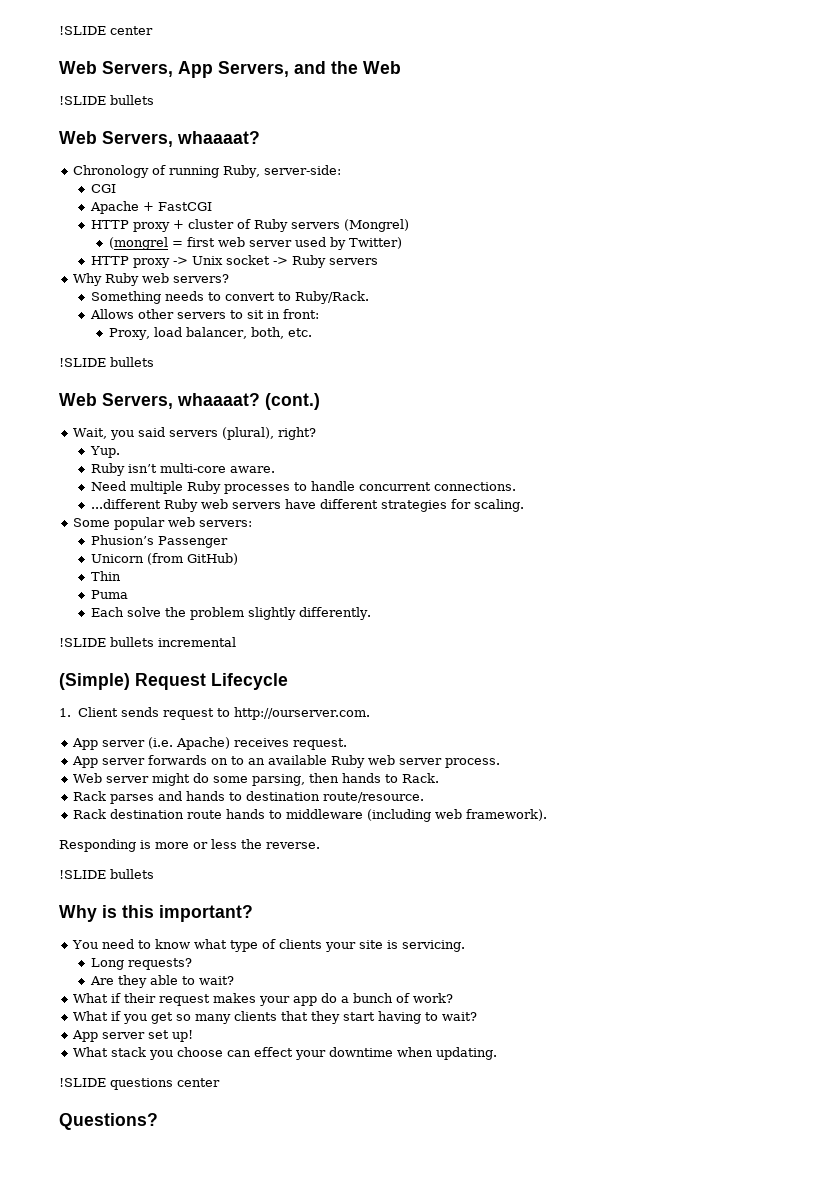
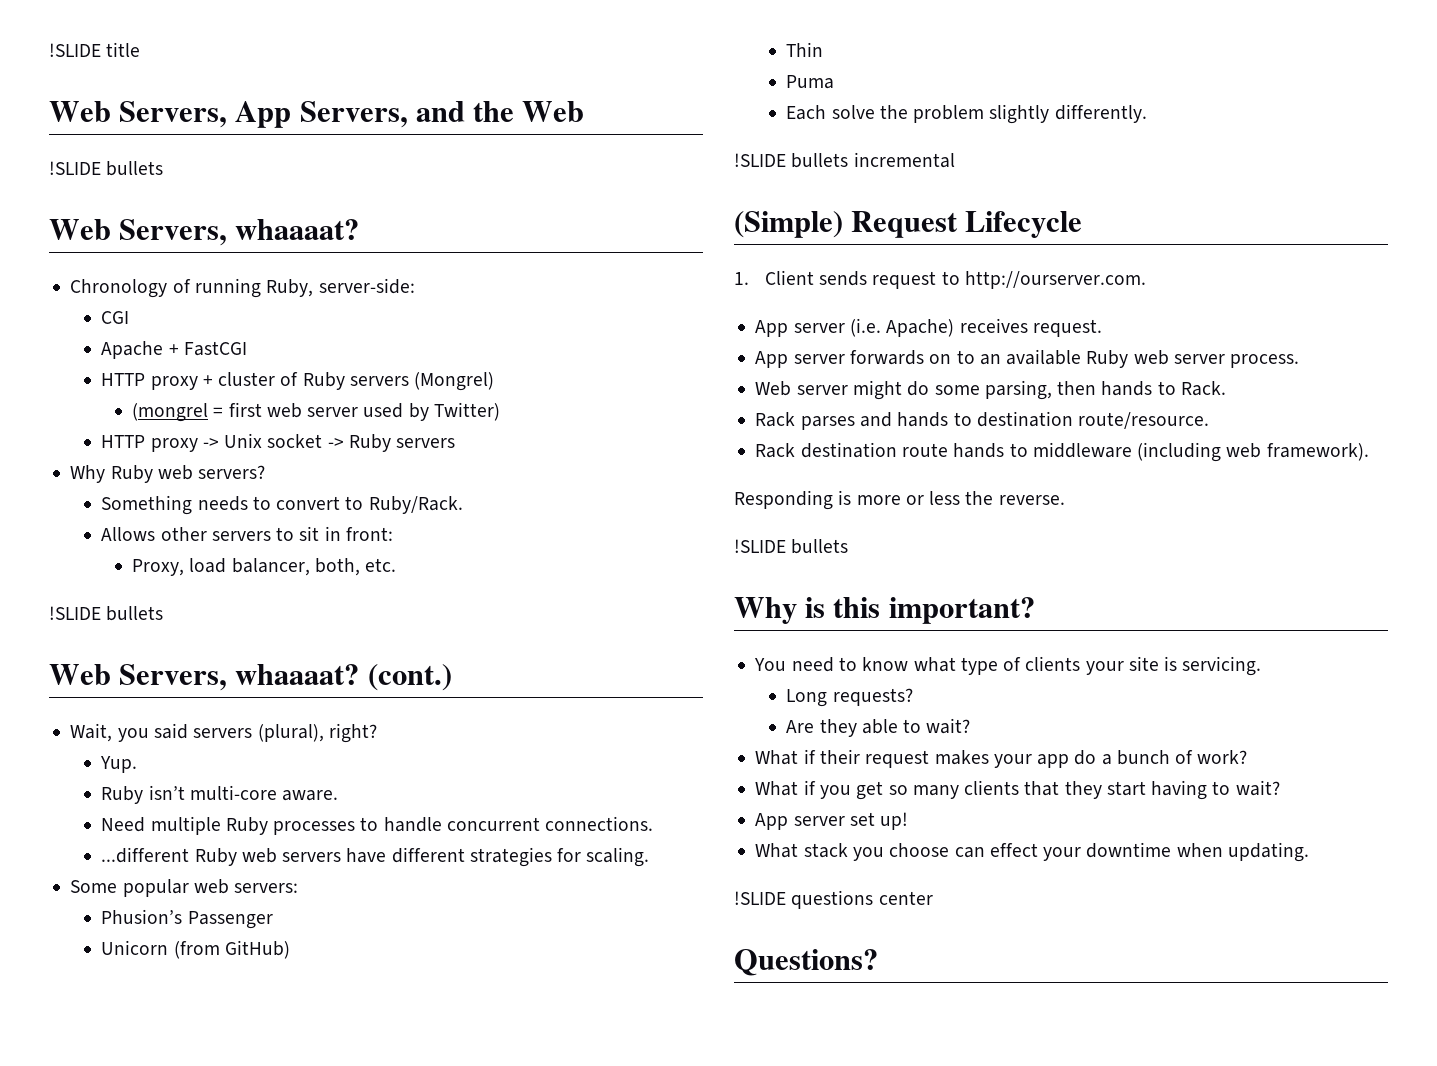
[59,26,153,35] !SLIDE center -> [49,42,141,57] !SLIDE title

